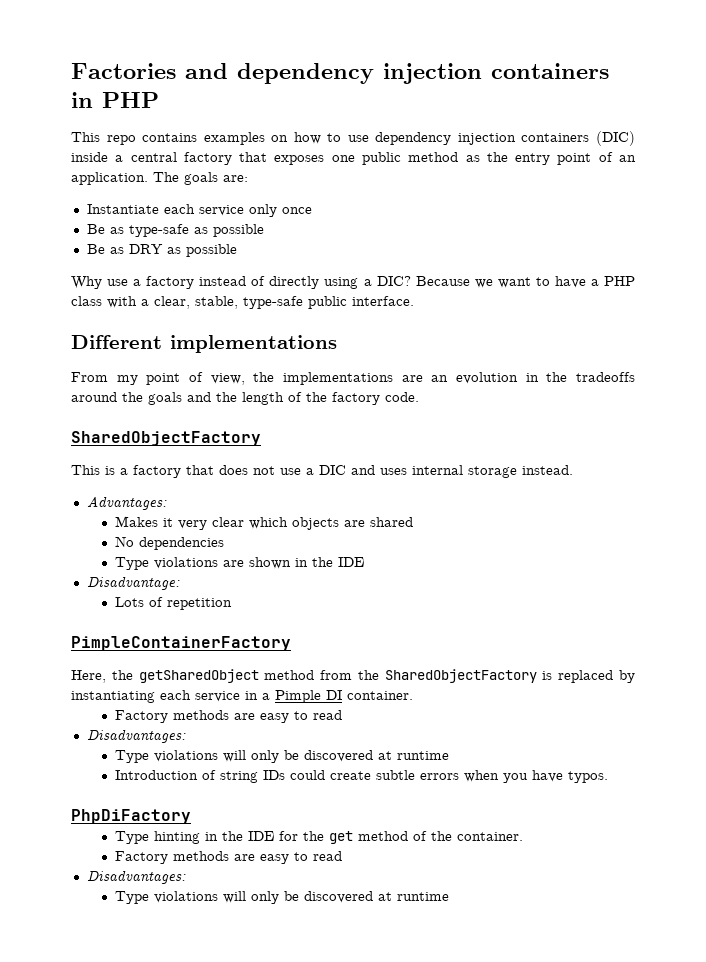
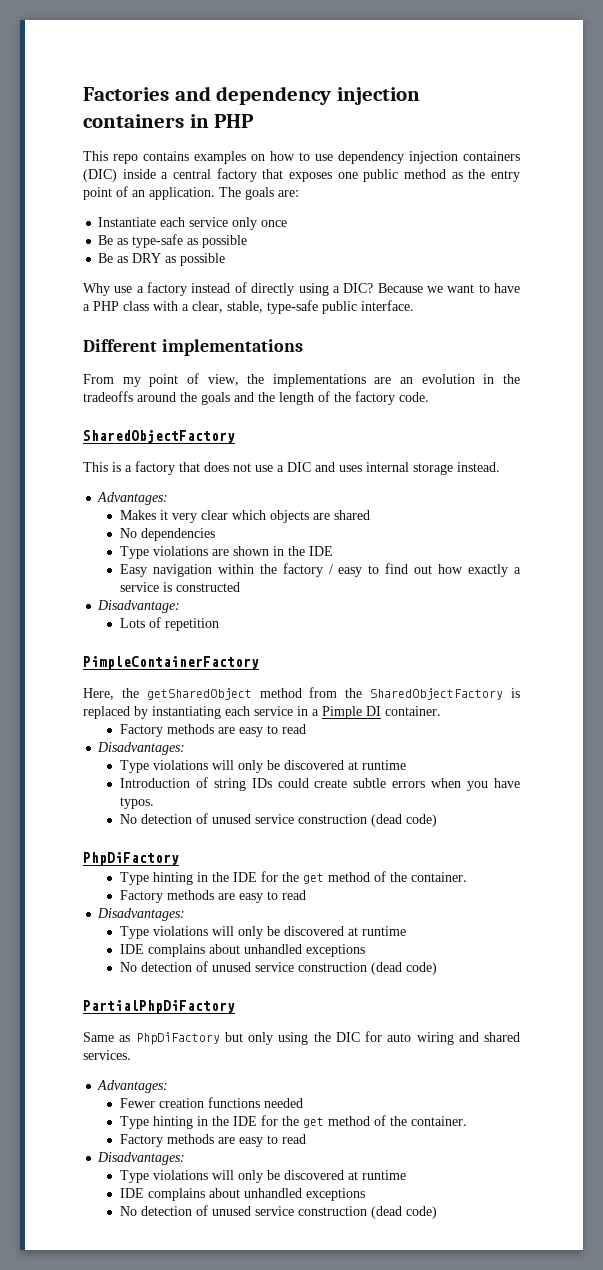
(365, 562) none -> [119,563,521,577] [119,582,240,592] // Easy navigation within the factory / easy to find out how exactly a service is constructed
(609, 777) none -> [119,813,437,827] // No detection of unused service construction (dead code)
(450, 896) none -> [119,944,365,957] [119,961,437,975] [83,1000,235,1014] [83,1031,520,1045] [83,1050,131,1060] [97,1080,169,1093] [119,1097,303,1108] [119,1115,467,1129] [119,1134,306,1147] [97,1152,186,1165] [119,1170,406,1183] [119,1188,365,1201] [119,1205,437,1219] // IDE complains about unhandled exceptions // No detection of unused service construction (dead code) // PartialPhpDiFactory // Same as PhpDiFactory but only using the DIC for auto wiring and shared services. // Advantages: // Fewer creation functions needed // Type hinting in the IDE for the get method of the container. // Factory methods are easy to read // Disadvantages: // Type violations will only be discovered at runtime // IDE complains about unhandled exceptions // No detection of unused service construction (dead code)

